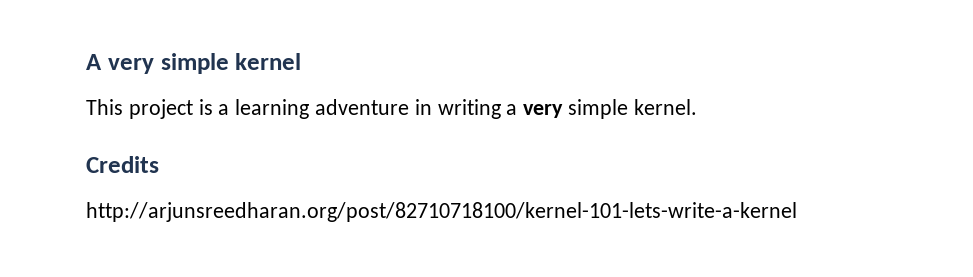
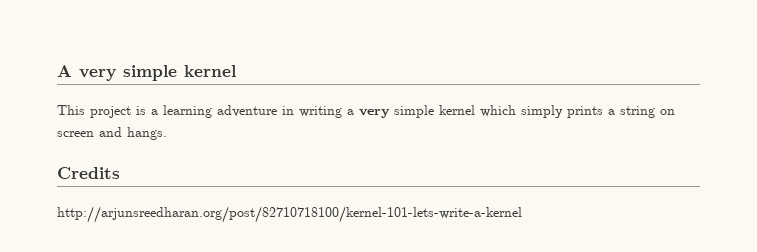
[633,99,697,115] kernel. -> [439,105,675,118] [57,127,167,140] kernel which simply prints a string on screen and hangs.

